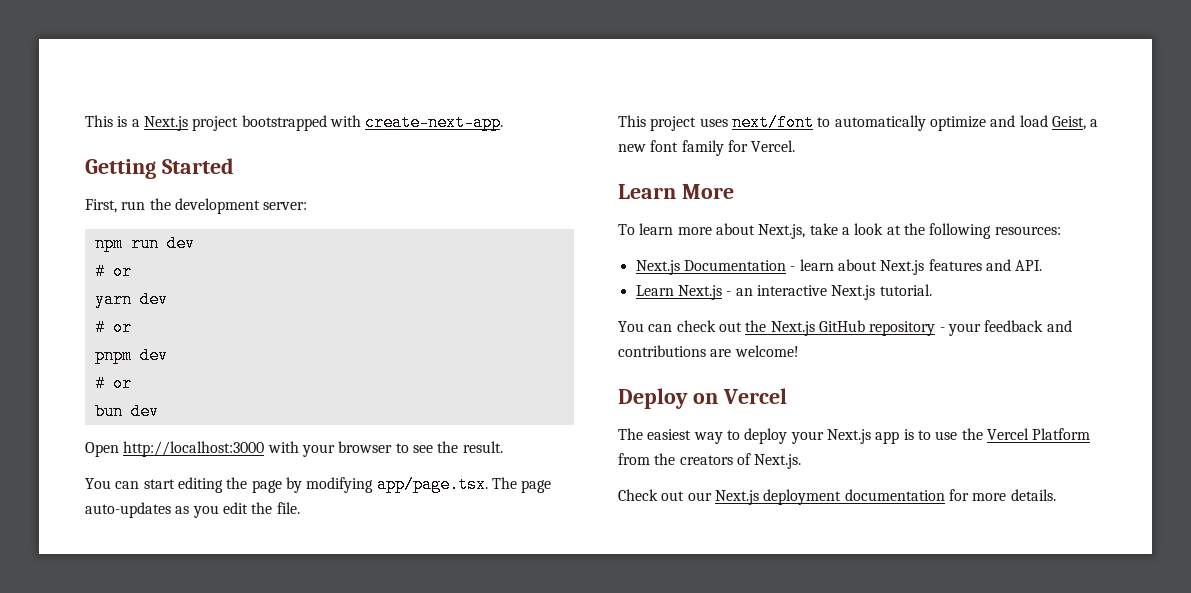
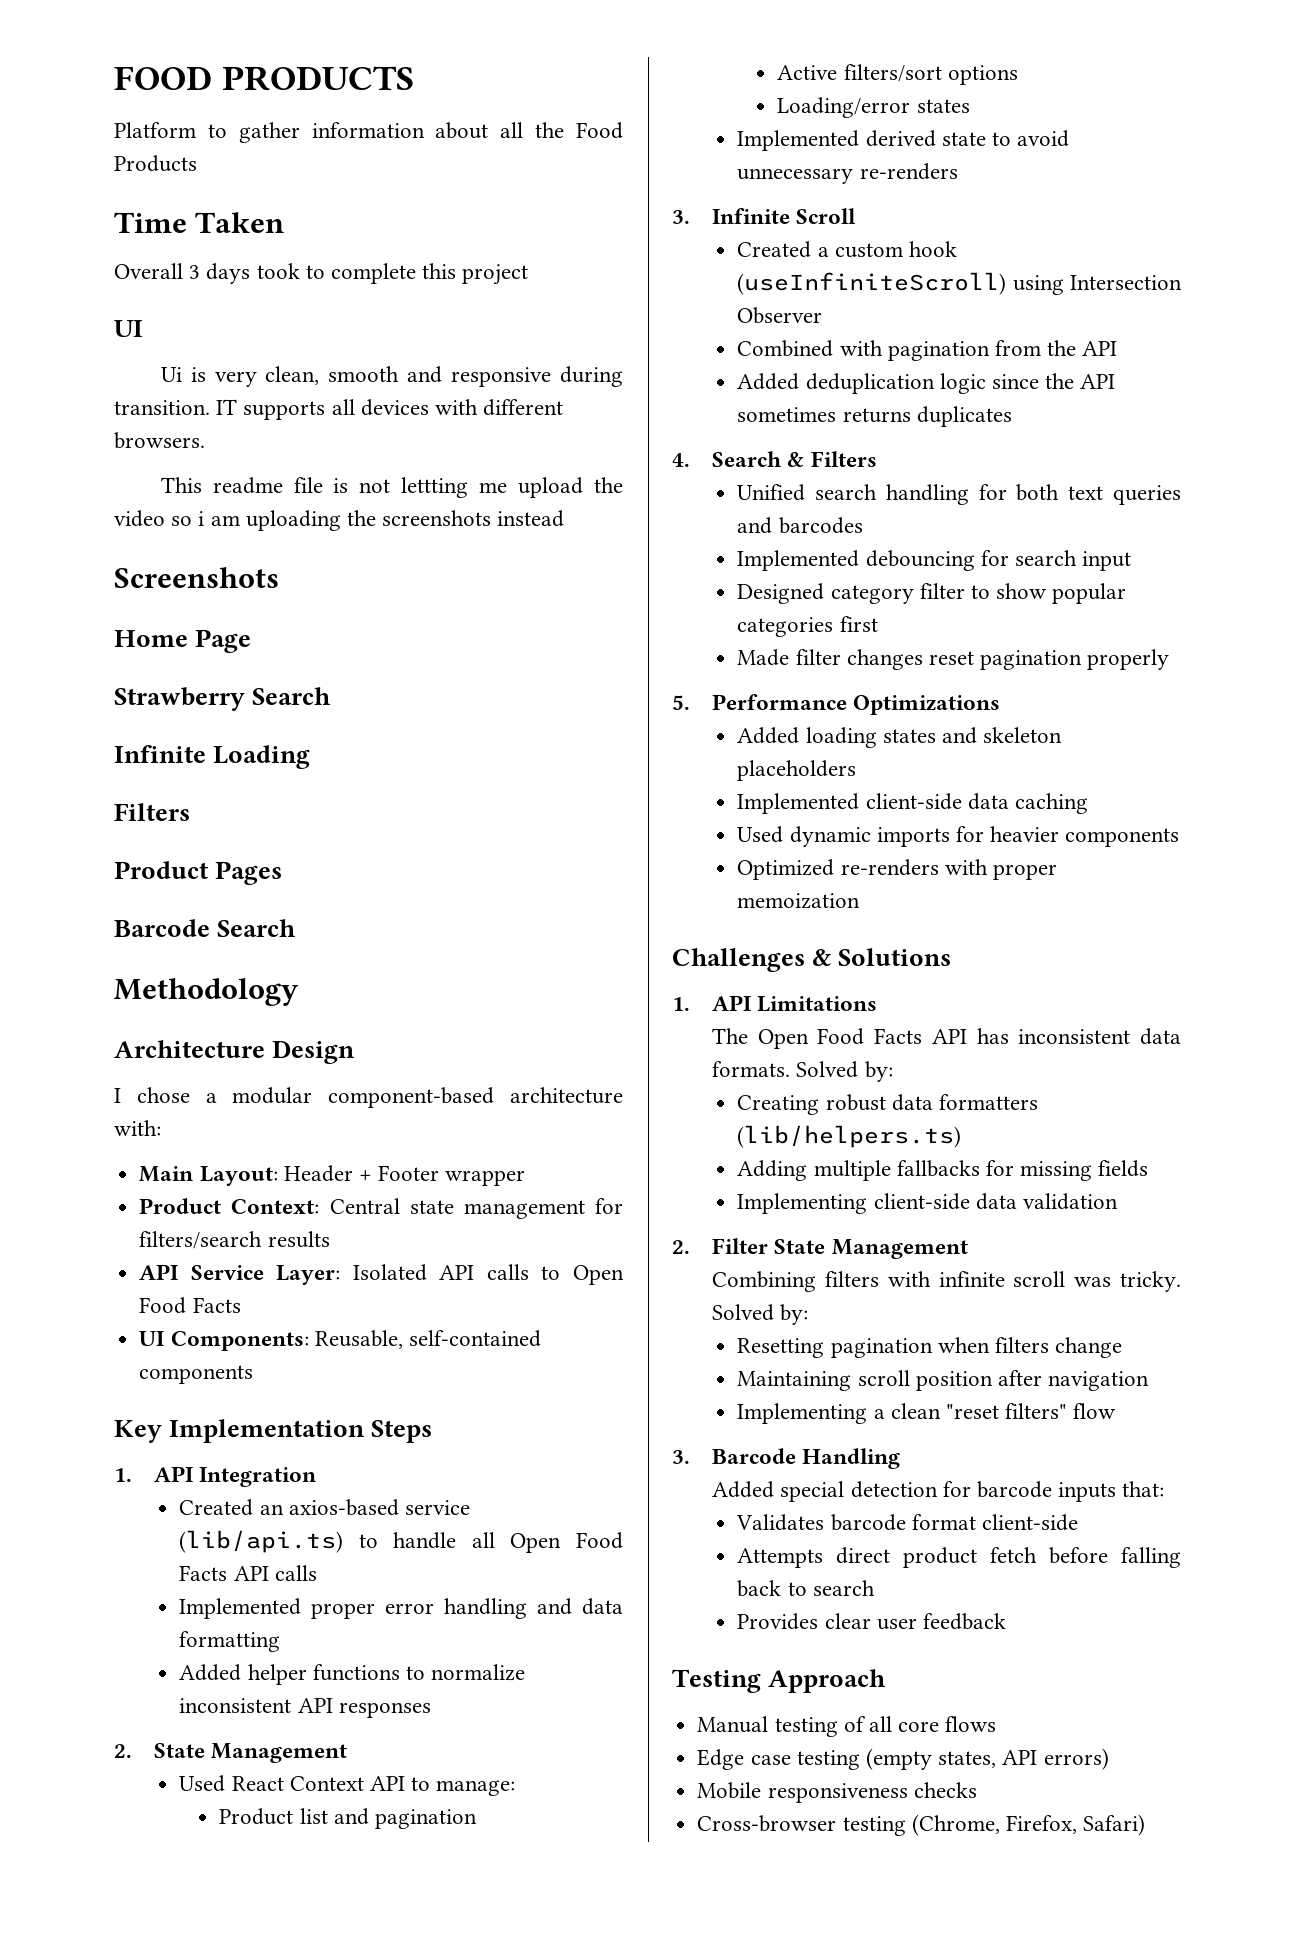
[85,114,504,131] [85,158,234,179] [85,198,308,214] [94,235,195,252] [94,263,132,280] [94,291,168,308] [94,319,132,336] [94,347,168,364] [94,375,132,392] [94,403,159,420] [85,441,503,457] [85,476,552,493] [85,502,300,518] [618,114,1099,131] [618,140,796,156] [618,184,734,199] [618,223,1061,239] [635,259,1043,275] [635,284,932,300] [618,320,1072,336] [618,345,799,357] [618,388,787,409] [618,428,1091,444] [618,453,802,469] [618,489,1056,505] This is a Next.js project bootstrapped with create-next-app. // Getting Started // First, run the development server: // npm run dev // # or // yarn dev // # or // pnpm dev // # or // bun dev // Open http://localhost:3000 with your browser to see the result. // You can start editing the page by modifying app/page.tsx. The page auto-updates as you edit the file. // This project uses next/font to automatically optimize and load Geist, a new font family for Vercel. // Learn More // To learn more about Next.js, take a look at the following resources: // Next.js Documentation - learn about Next.js features and API. // Learn Next.js - an interactive Next.js tutorial. // You can check out the Next.js GitHub repository - your feedback and contributions are welcome! // Deploy on Vercel // The easiest way to deploy your Next.js app is to use the Vercel Platform from the creators of Next.js. // Check out our Next.js deployment documentation for more details. -> [114,66,414,91] [114,122,623,143] [114,155,197,172] [114,212,285,233] [114,263,529,285] [114,320,143,337] [160,366,623,387] [114,399,564,420] [114,432,205,449] [160,477,623,498] [114,510,565,531] [114,567,279,588] [114,629,252,653] [114,687,332,711] [114,745,311,769] [114,803,190,821] [114,861,283,885] [114,919,297,937] [114,978,299,1006] [114,1040,356,1064] [114,1087,623,1108] [114,1120,161,1136] [139,1165,526,1186] [139,1198,623,1219] [139,1231,330,1249] [139,1264,624,1285] [139,1297,241,1314] [139,1330,541,1351] [139,1365,254,1384] [114,1419,433,1443] [114,1466,317,1487] [179,1499,471,1516] [179,1530,623,1553] [179,1565,317,1581] [179,1598,624,1619] [179,1631,281,1652] [179,1664,526,1685] [179,1698,431,1718] [114,1743,348,1763] [179,1775,516,1796] [219,1808,478,1829] [777,64,1018,85] [777,97,970,118] [737,130,1070,151] [737,163,958,184] [672,208,857,224] [737,241,958,258] [737,272,1182,295] [737,307,823,324] [737,340,1118,361] [737,373,1116,394] [737,406,1012,427] [672,451,877,467] [737,484,1181,505] [737,517,863,534] [737,550,1132,571] [737,583,1127,604] [737,616,878,637] [737,649,1170,670] [672,694,1001,715] [737,727,1063,748] [737,760,857,781] [737,793,1089,814] [737,826,1180,847] [737,859,1058,880] [737,893,861,909] [672,948,952,972] [672,995,878,1012] [712,1028,1181,1049] [712,1061,893,1082] [737,1094,1039,1115] [737,1125,962,1148] [737,1160,1149,1181] [737,1193,1119,1214] [672,1238,968,1259] [712,1271,1181,1292] [712,1304,809,1325] [737,1337,1123,1358] [737,1370,1150,1391] [737,1403,1117,1424] [672,1448,901,1469] [712,1481,1165,1502] [736,1514,1079,1531] [737,1547,1181,1568] [737,1580,875,1597] [737,1613,1007,1630] [672,1669,887,1693] [697,1716,997,1737] [697,1748,1109,1770] [697,1782,977,1803] [697,1814,1146,1836] FOOD PRODUCTS // Platform to gather information about all the Food Products // Time Taken // Overall 3 days took to complete this project // UI // Ui is very clean, smooth and responsive during transition. IT supports all devices with different browsers. // This readme file is not lettting me upload the video so i am uploading the screenshots instead // Screenshots // Home Page // Strawberry Search // Infinite Loading // Filters // Product Pages // Barcode Search // Methodology // Architecture Design // I chose a modular component-based architecture with: // Main Layout: Header + Footer wrapper // Product Context: Central state management for filters/search results // API Service Layer: Isolated API calls to Open Food Facts // UI Components: Reusable, self-contained components // Key Implementation Steps // 1. API Integration // Created an axios-based service (lib/api.ts) to handle all Open Food Facts API calls // Implemented proper error handling and data formatting // Added helper functions to normalize inconsistent API responses // 2. State Management // Used React Context API to manage: // Product list and pagination // Active filters/sort options // Loading/error states // Implemented derived state to avoid unnecessary re-renders // 3. Infinite Scroll // Created a custom hook (useInfiniteScroll) using Intersection Observer // Combined with pagination from the API // Added deduplication logic since the API sometimes returns duplicates // 4. Search & Filters // Unified search handling for both text queries and barcodes // Implemented debouncing for search input // Designed category filter to show popular categories first // Made filter changes reset pagination properly // 5. Performance Optimizations // Added loading states and skeleton placeholders // Implemented client-side data caching // Used dynamic imports for heavier components // Optimized re-renders with proper memoization // Challenges & Solutions // 1. API Limitations // The Open Food Facts API has inconsistent data formats. Solved by: // Creating robust data formatters (lib/helpers.ts) // Adding multiple fallbacks for missing fields // Implementing client-side data validation // 2. Filter State Management // Combining filters with infinite scroll was tricky. Solved by: // Resetting pagination when filters change // Maintaining scroll position after navigation // Implementing a clean "reset filters" flow // 3. Barcode Handling // Added special detection for barcode inputs that: // Validates barcode format client-side // Attempts direct product fetch before falling back to search // Provides clear user feedback // Testing Approach // Manual testing of all core flows // Edge case testing (empty states, API errors) // Mobile responsiveness checks // Cross-browser testing (Chrome, Firefox, Safari)

